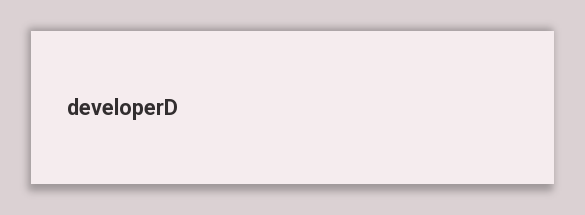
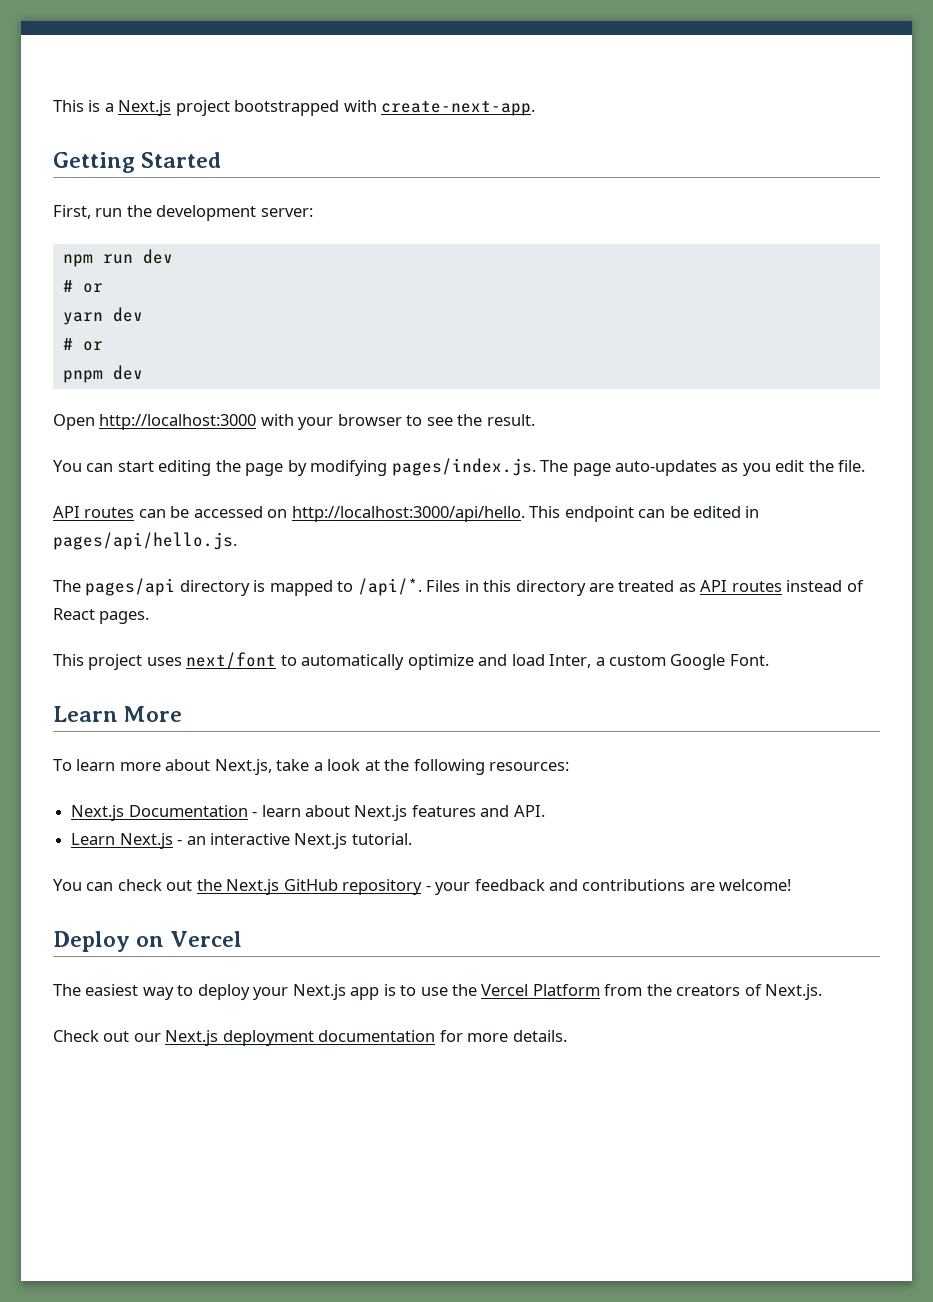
[67,98,178,120] developerD -> [53,100,536,116] [53,152,222,173] [53,205,313,221] [62,249,173,267] [62,280,103,293] [62,307,143,325] [62,338,103,351] [62,365,143,383] [53,414,535,430] [53,458,866,476] [53,506,760,522] [53,532,237,550] [53,578,864,596] [53,608,150,624] [53,652,769,670] [53,706,183,722] [53,759,570,775] [71,805,545,821] [71,833,412,849] [53,879,792,895] [53,931,243,952] [53,984,823,1000] [53,1030,567,1046] This is a Next.js project bootstrapped with create-next-app. // Getting Started // First, run the development server: // npm run dev // # or // yarn dev // # or // pnpm dev // Open http://localhost:3000 with your browser to see the result. // You can start editing the page by modifying pages/index.js. The page auto-updates as you edit the file. // API routes can be accessed on http://localhost:3000/api/hello. This endpoint can be edited in pages/api/hello.js. // The pages/api directory is mapped to /api/*. Files in this directory are treated as API routes instead of React pages. // This project uses next/font to automatically optimize and load Inter, a custom Google Font. // Learn More // To learn more about Next.js, take a look at the following resources: // Next.js Documentation - learn about Next.js features and API. // Learn Next.js - an interactive Next.js tutorial. // You can check out the Next.js GitHub repository - your feedback and contributions are welcome! // Deploy on Vercel // The easiest way to deploy your Next.js app is to use the Vercel Platform from the creators of Next.js. // Check out our Next.js deployment documentation for more details.

